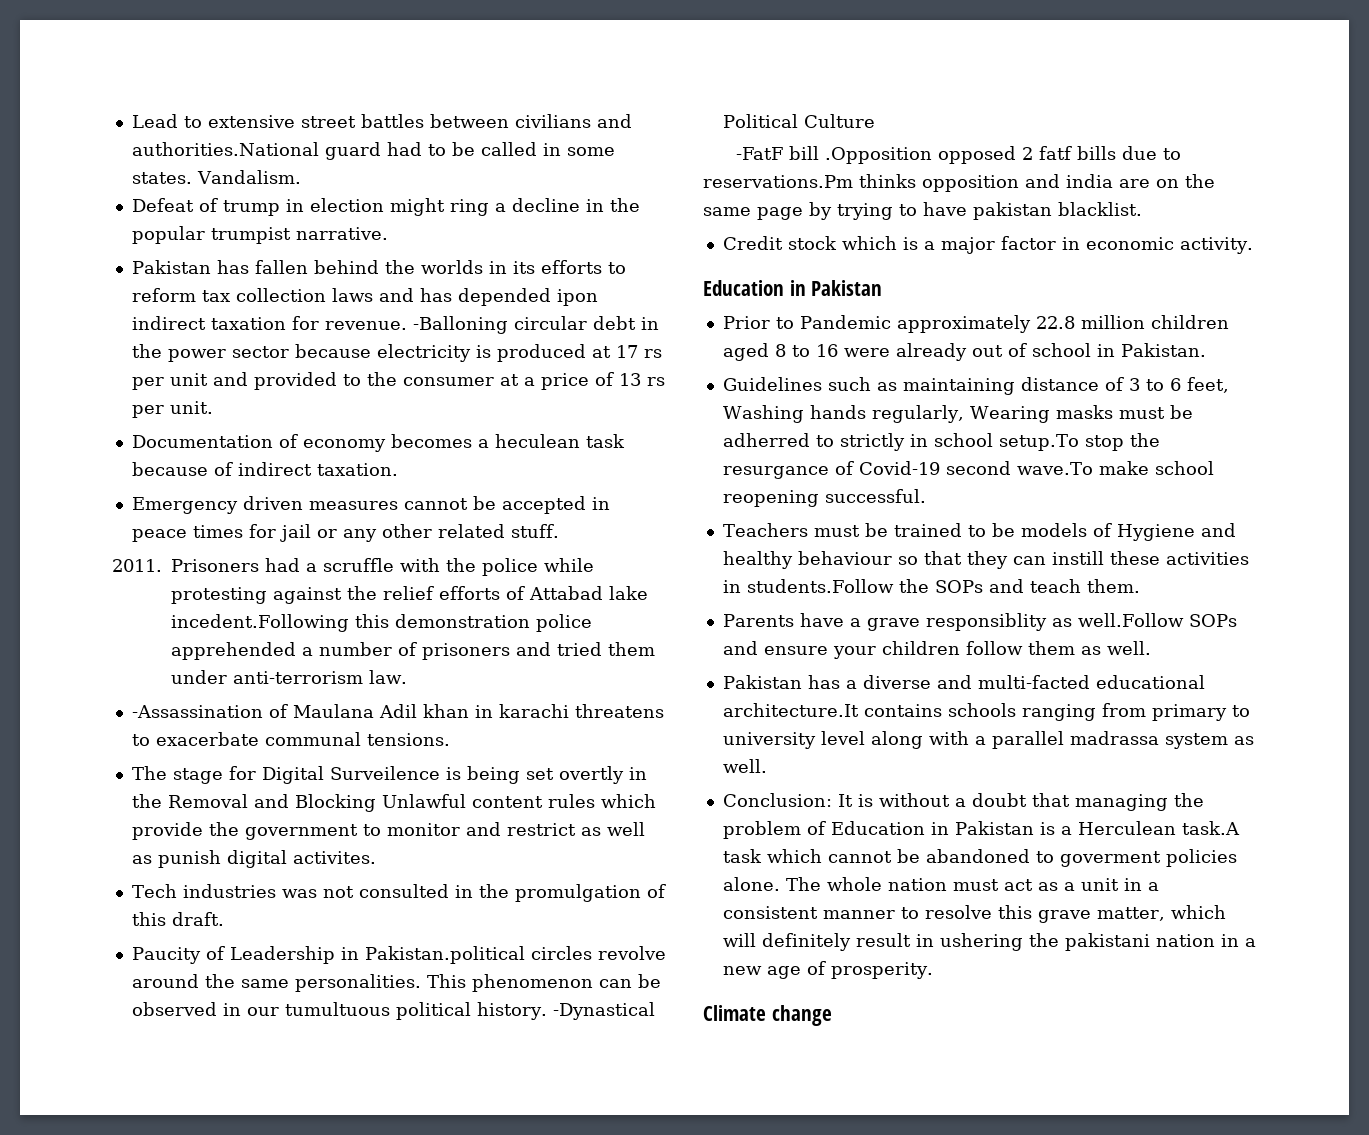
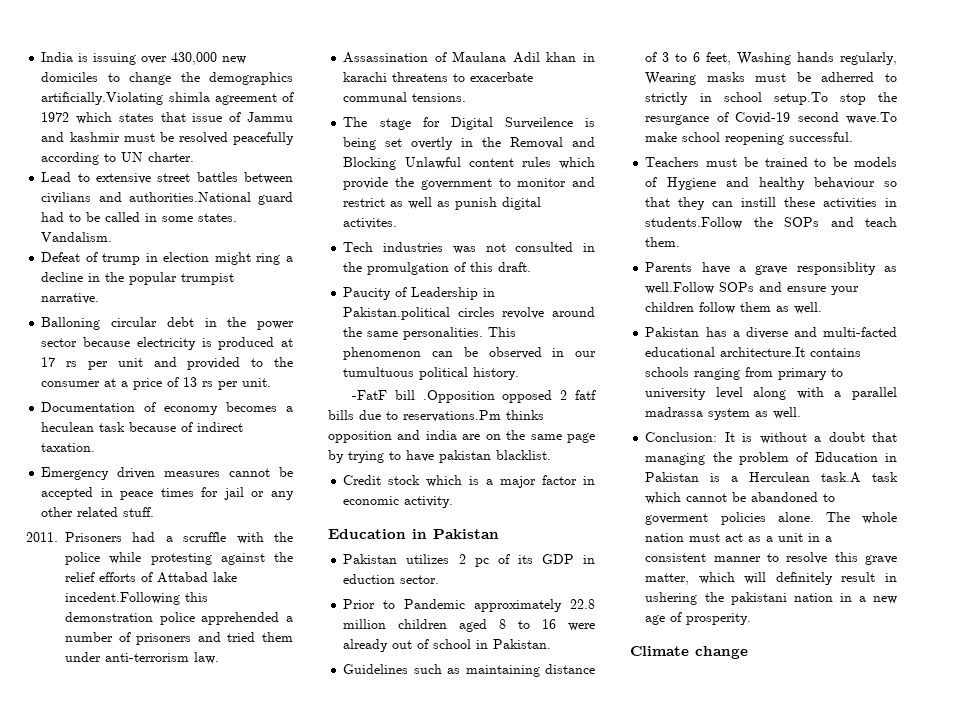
(131, 121) none -> [41,52,247,65] [41,72,293,85] [41,92,294,105] [41,112,293,124] [41,132,294,145] [41,152,195,165] India is issuing over 430,000 new domiciles to change the demographics artificially.Violating shimla agreement of 1972 which states that issue of Jammu and kashmir must be resolved peacefully according to UN charter. //
[131,260,626,274] [131,288,598,306] [131,316,508,334] Pakistan has fallen behind the worlds in its efforts to reform tax collection laws and has depended ipon indirect taxation for revenue. -Balloning -> [41,317,101,330] Balloning
[131,705,263,718] -Assassination -> [343,52,429,63] Assassination
[552,1002,655,1020] [722,114,875,128] -Dynastical Political Culture -> (520, 373) none
(883, 288) none -> [343,554,595,567] [343,574,440,584] // Pakistan utilizes 2 pc of its GDP in eduction sector.

